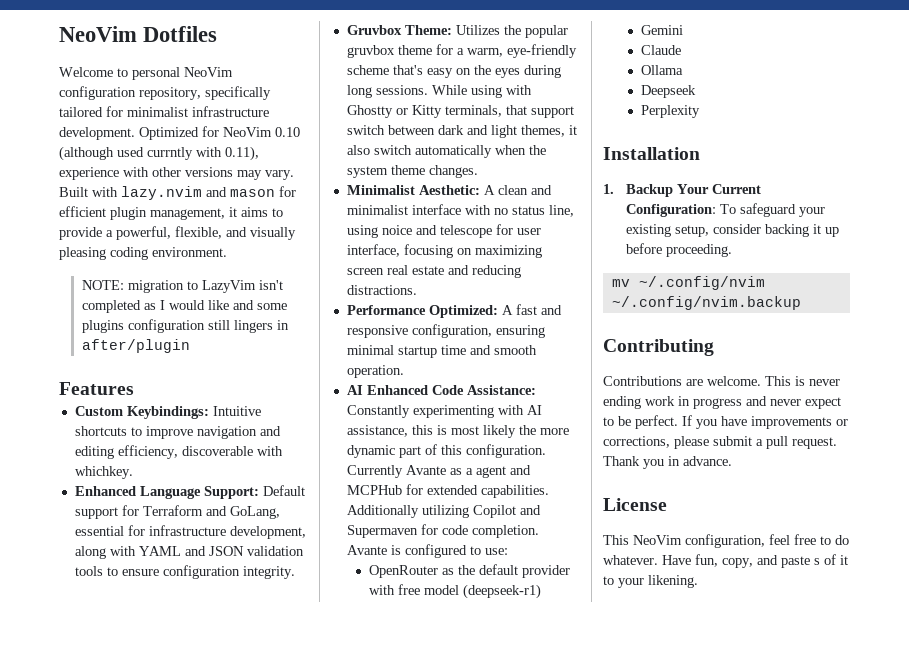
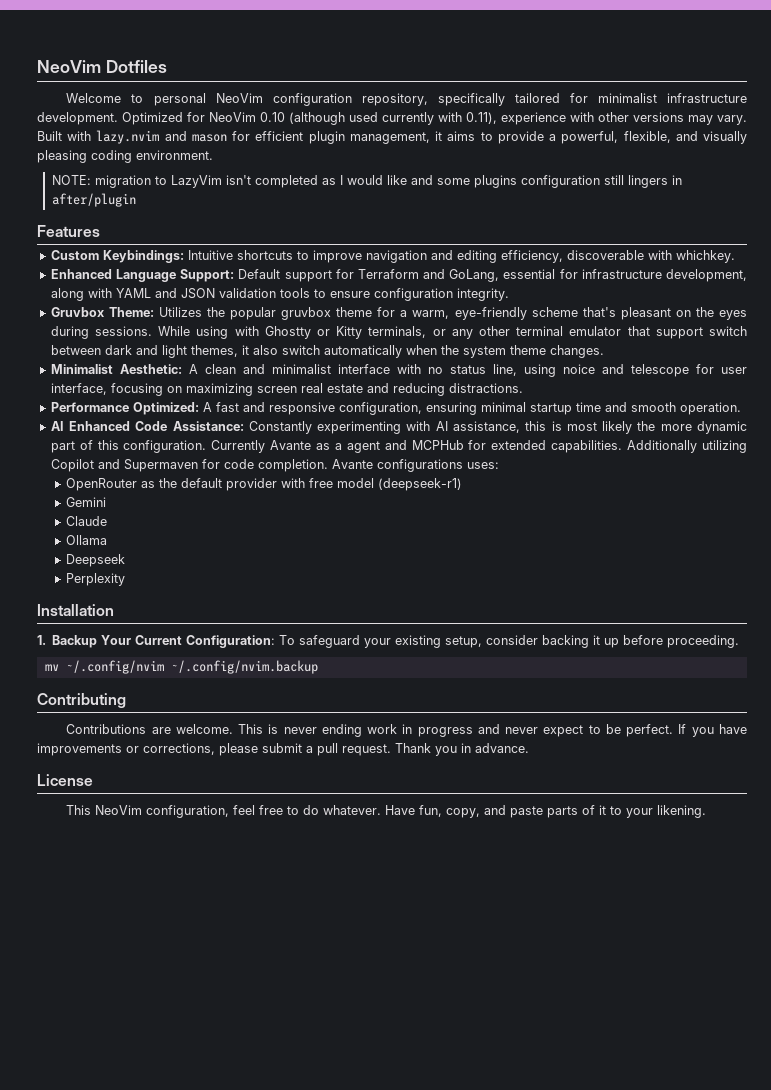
[147,147,193,160] currntly -> [382,112,434,125] currently
[426,68,453,78] easy -> [620,307,671,320] pleasant
[346,85,372,98] long -> (89, 332) none
(502, 111) none -> [432,326,622,339] or any other terminal emulator
[390,544,508,558] is configured to use: -> [376,459,499,472] configurations uses:
[814,558,820,565] s -> [547,806,579,818] parts

